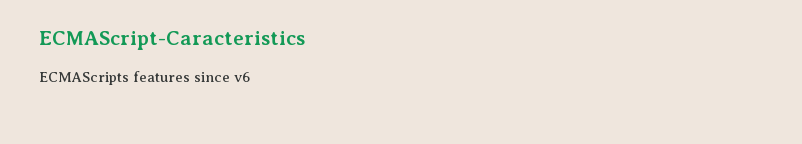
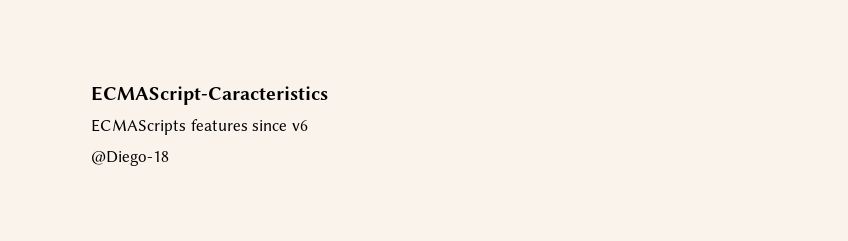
(250, 77) none -> [91,151,169,166] // @Diego-18

